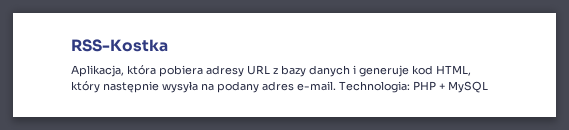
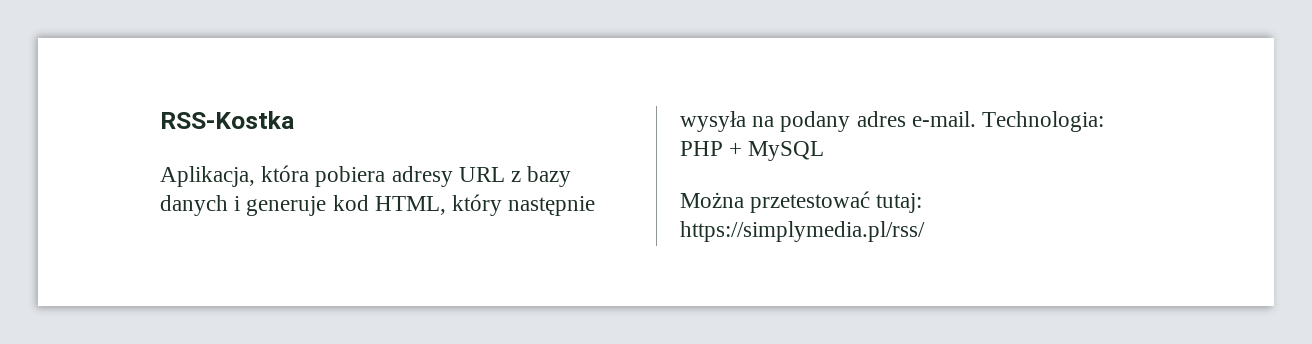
(488, 87) none -> [680,191,923,213] [680,221,925,242] // Można przetestować tutaj: https://simplymedia.pl/rss/

